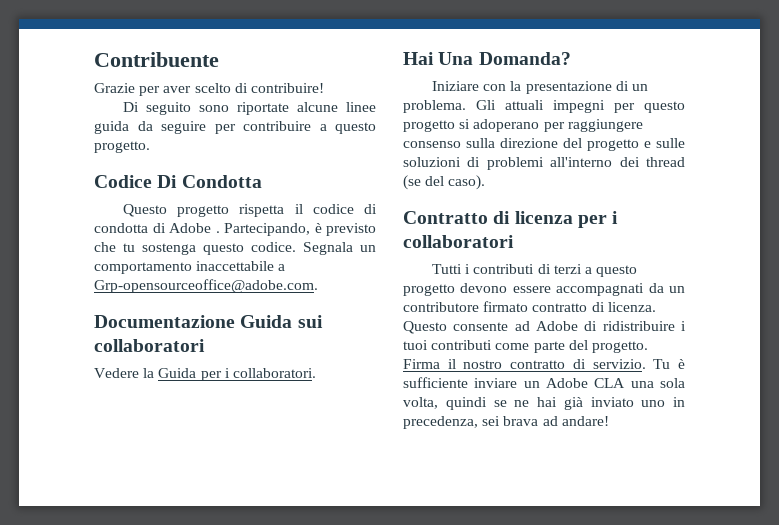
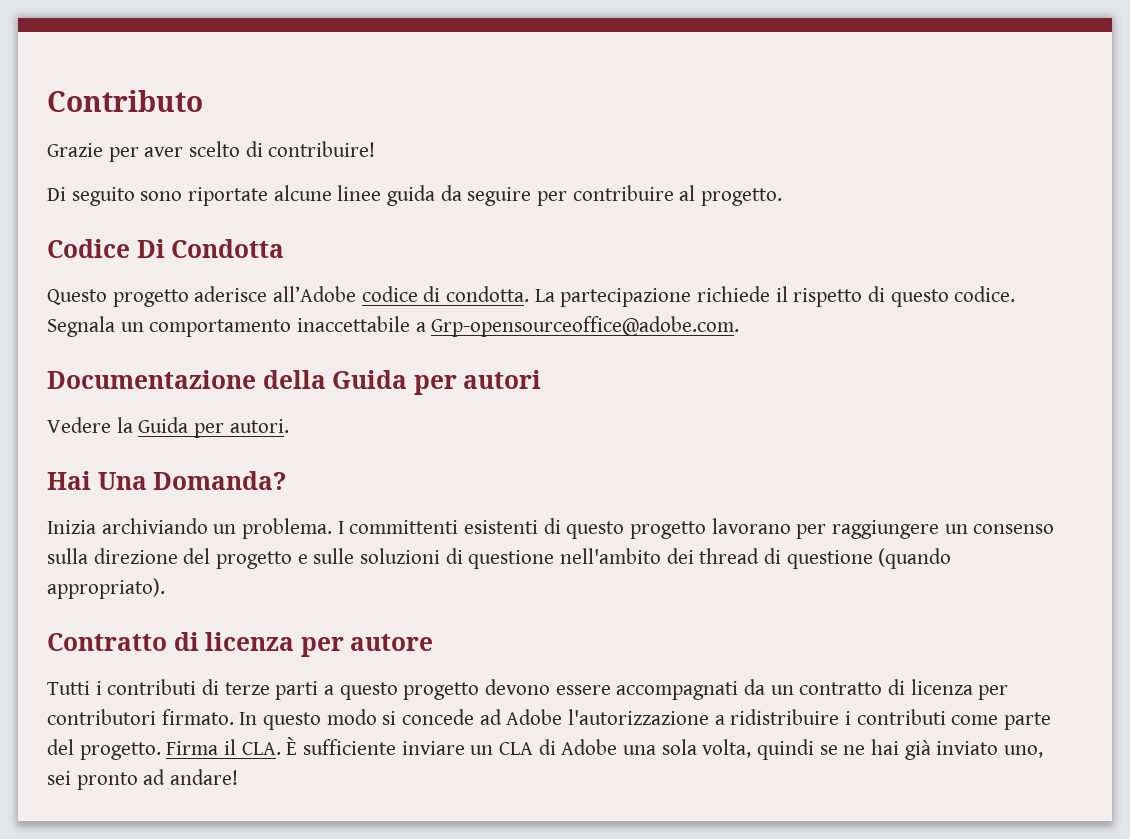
[94,52,219,67] Contribuente -> [47,90,203,112] Contributo
[319,122,376,134] a questo -> [679,185,696,201] al
[239,204,378,217] [94,223,376,236] [94,242,196,255] rispetta il codice di condotta di Adobe . Partecipando, è previsto che tu sostenga -> [194,286,886,307] aderisce all’Adobe codice di condotta. La partecipazione richiede il rispetto di
[240,315,323,328] [94,339,205,352] Guida sui collaboratori -> [262,370,542,395] della Guida per autori
[224,368,316,378] i collaboratori. -> [229,419,289,433] autori.
[432,81,648,94] [403,100,685,113] [403,119,540,132] Iniziare con la presentazione di un problema. Gli attuali impegni per questo progetto si adoperano -> [47,518,791,539] Inizia archiviando un problema. I committenti esistenti di questo progetto lavorano
(643, 125) none -> [944,524,968,534] un
[486,157,685,170] [403,175,486,190] problemi all'interno dei thread (se del caso). -> [468,548,952,569] [47,578,165,599] questione nell'ambito dei thread di questione (quando appropriato).
[612,211,619,224] [403,235,514,248] i collaboratori -> [350,634,434,651] autore
[553,264,582,274] terzi -> [224,681,319,700] terze parti
[403,301,656,312] [403,321,598,334] contributore firmato contratto di licenza. Questo consente ad Adobe di -> [799,679,1009,700] [47,709,725,730] contratto di licenza per contributori firmato. In questo modo si concede ad Adobe l'autorizzazione a
[403,340,428,350] tuoi -> (852, 718) none
[463,359,685,369] [403,377,626,388] nostro contratto di servizio. Tu è sufficiente inviare un Adobe CLA -> [241,736,618,755] CLA. È sufficiente inviare un CLA di Adobe
[641,397,685,407] [403,416,539,429] uno in precedenza, sei brava -> [1004,745,1044,758] [47,771,138,790] uno, sei pronto

